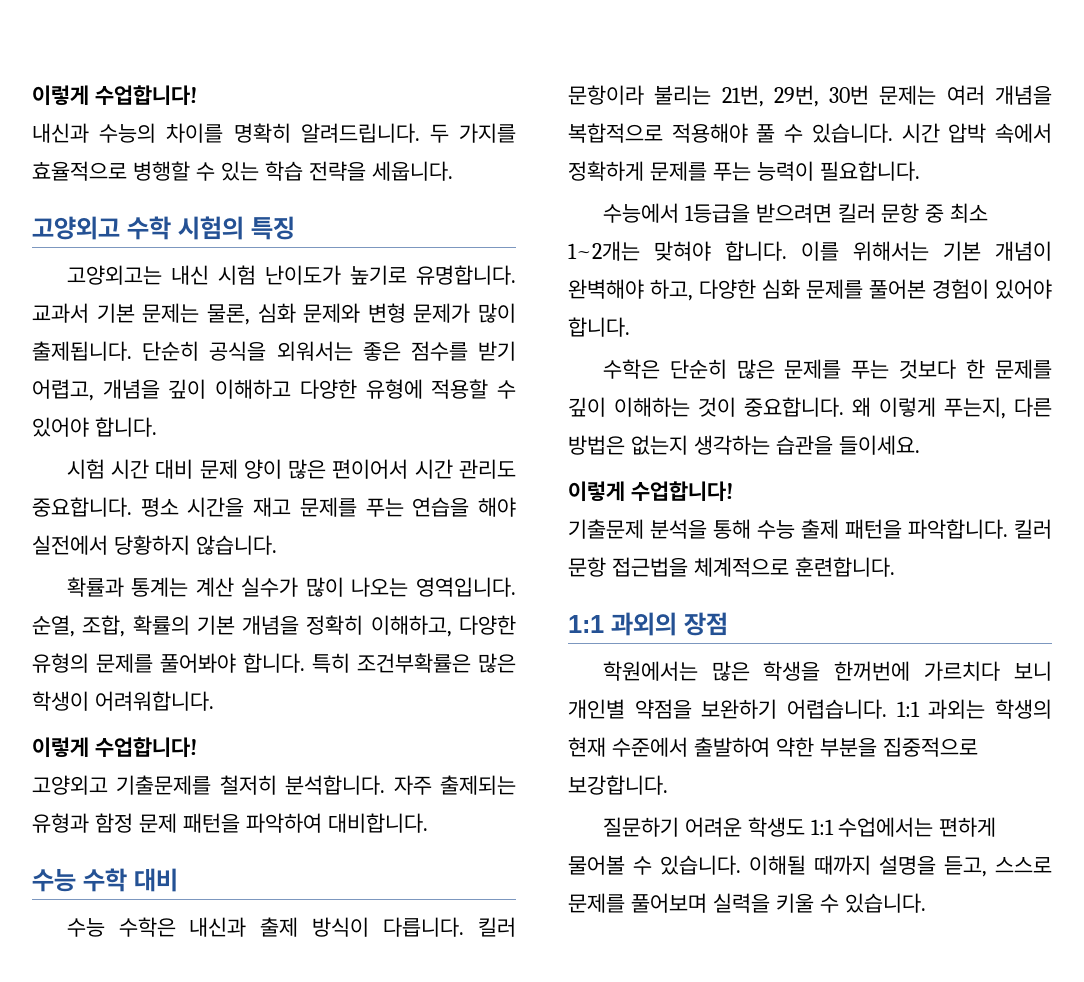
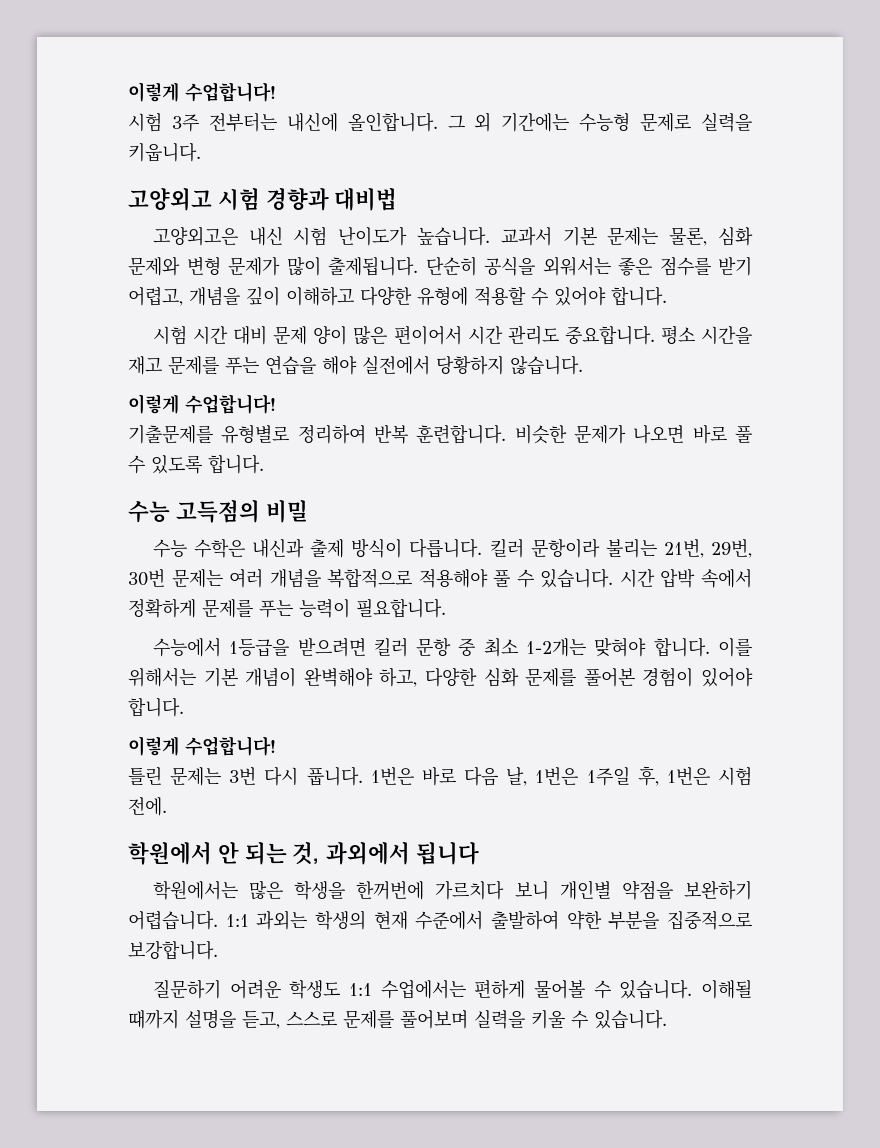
[32,85,197,106] [32,123,516,143] [32,161,453,181] [32,216,295,240] [66,265,162,285] 이렇게 수업합니다! // 내신과 수능의 차이를 명확히 알려드립니다. 두 가지를 효율적으로 병행할 수 있는 학습 전략을 세웁니다. // 고양외고 수학 시험의 특징 // 고양외고는 -> [128,82,276,102] [128,112,752,132] [128,142,201,162] [128,188,398,211] [152,226,238,246] 이렇게 수업합니다! // 시험 3주 전부터는 내신에 올인합니다. 그 외 기간에는 수능형 문제로 실력을 키웁니다. // 고양외고 시험 경향과 대비법 // 고양외고은
[349,265,516,285] 높기로 유명합니다. -> [417,226,491,246] 높습니다.
[66,577,516,597] [32,615,516,637] [32,653,516,673] [32,691,214,711] [32,737,197,758] [32,775,516,795] [32,813,428,833] [32,868,178,892] 확률과 통계는 계산 실수가 많이 나오는 영역입니다. 순열, 조합, 확률의 기본 개념을 정확히 이해하고, 다양한 유형의 문제를 풀어봐야 합니다. 특히 조건부확률은 많은 학생이 어려워합니다. // 이렇게 수업합니다! // 고양외고 기출문제를 철저히 분석합니다. 자주 출제되는 유형과 함정 문제 패턴을 파악하여 대비합니다. // 수능 수학 대비 -> [128,394,276,414] [128,424,752,444] [128,454,264,474] [128,500,308,523] 이렇게 수업합니다! // 기출문제를 유형별로 정리하여 반복 훈련합니다. 비슷한 문제가 나오면 바로 풀 수 있도록 합니다. // 수능 고득점의 비밀
[568,241,640,261] 1~2개는 -> [526,638,587,657] 1-2개는
[602,359,1052,379] [568,397,1052,419] [568,435,920,455] [568,481,733,502] [568,519,1052,539] [568,557,895,577] [568,612,728,636] 수학은 단순히 많은 문제를 푸는 것보다 한 문제를 깊이 이해하는 것이 중요합니다. 왜 이렇게 푸는지, 다른 방법은 없는지 생각하는 습관을 들이세요. // 이렇게 수업합니다! // 기출문제 분석을 통해 수능 출제 패턴을 파악합니다. 킬러 문항 접근법을 체계적으로 훈련합니다. // 1:1 과외의 장점 -> [128,736,276,756] [128,766,752,786] [128,797,167,816] [128,842,480,865] 이렇게 수업합니다! // 틀린 문제는 3번 다시 풉니다. 1번은 바로 다음 날, 1번은 1주일 후, 1번은 시험 전에. // 학원에서 안 되는 것, 과외에서 됩니다

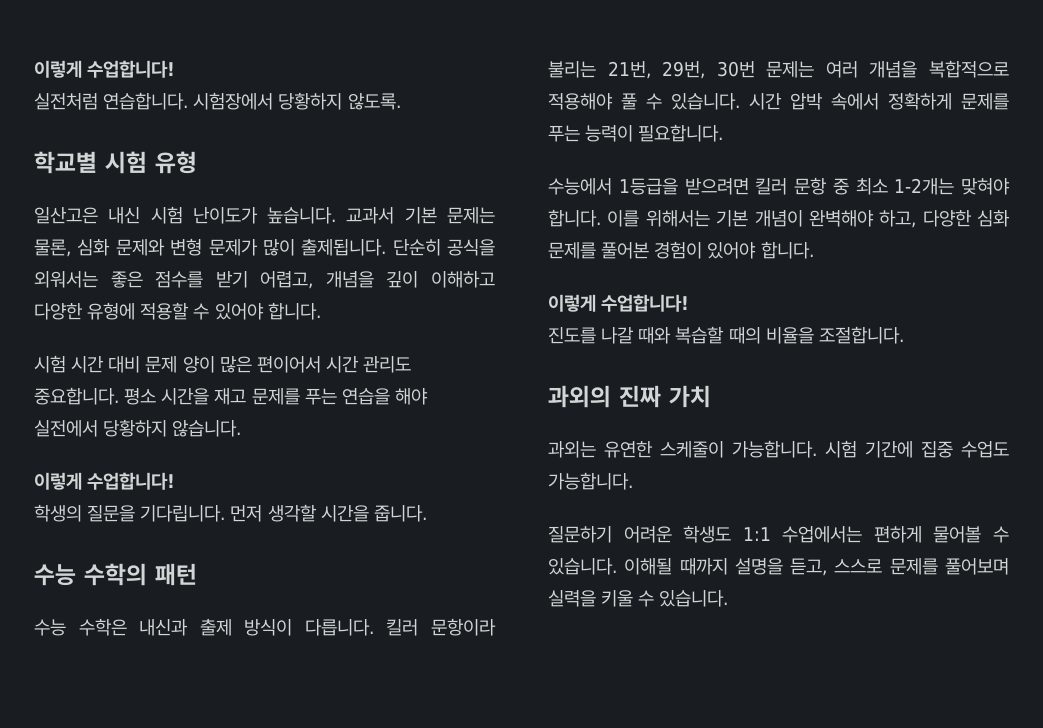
[128,82,276,102] [128,112,752,132] [128,142,201,162] [128,188,398,211] [152,226,238,246] 이렇게 수업합니다! // 시험 3주 전부터는 내신에 올인합니다. 그 외 기간에는 수능형 문제로 실력을 키웁니다. // 고양외고 시험 경향과 대비법 // 고양외고은 -> [34,60,176,78] [34,92,401,110] [34,151,197,174] [34,207,98,224] 이렇게 수업합니다! // 실전처럼 연습합니다. 시험장에서 당황하지 않도록. // 학교별 시험 유형 // 일산고은
[128,424,752,444] [128,454,264,474] [128,500,308,523] 기출문제를 유형별로 정리하여 반복 훈련합니다. 비슷한 문제가 나오면 바로 풀 수 있도록 합니다. // 수능 고득점의 비밀 -> [34,504,427,522] [34,563,197,586] 학생의 질문을 기다립니다. 먼저 생각할 시간을 줍니다. // 수능 수학의 패턴
[128,766,752,786] [128,797,167,816] [128,842,480,865] [152,880,752,900] [128,910,752,930] [128,940,218,960] 틀린 문제는 3번 다시 풉니다. 1번은 바로 다음 날, 1번은 1주일 후, 1번은 시험 전에. // 학원에서 안 되는 것, 과외에서 됩니다 // 학원에서는 많은 학생을 한꺼번에 가르치다 보니 개인별 약점을 보완하기 어렵습니다. 1:1 과외는 학생의 현재 수준에서 출발하여 약한 부분을 집중적으로 보강합니다. -> [548,326,904,344] [548,385,711,408] [548,440,1009,458] [548,472,633,490] 진도를 나갈 때와 복습할 때의 비율을 조절합니다. // 과외의 진짜 가치 // 과외는 유연한 스케줄이 가능합니다. 시험 기간에 집중 수업도 가능합니다.

